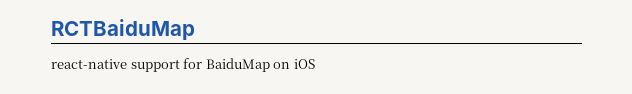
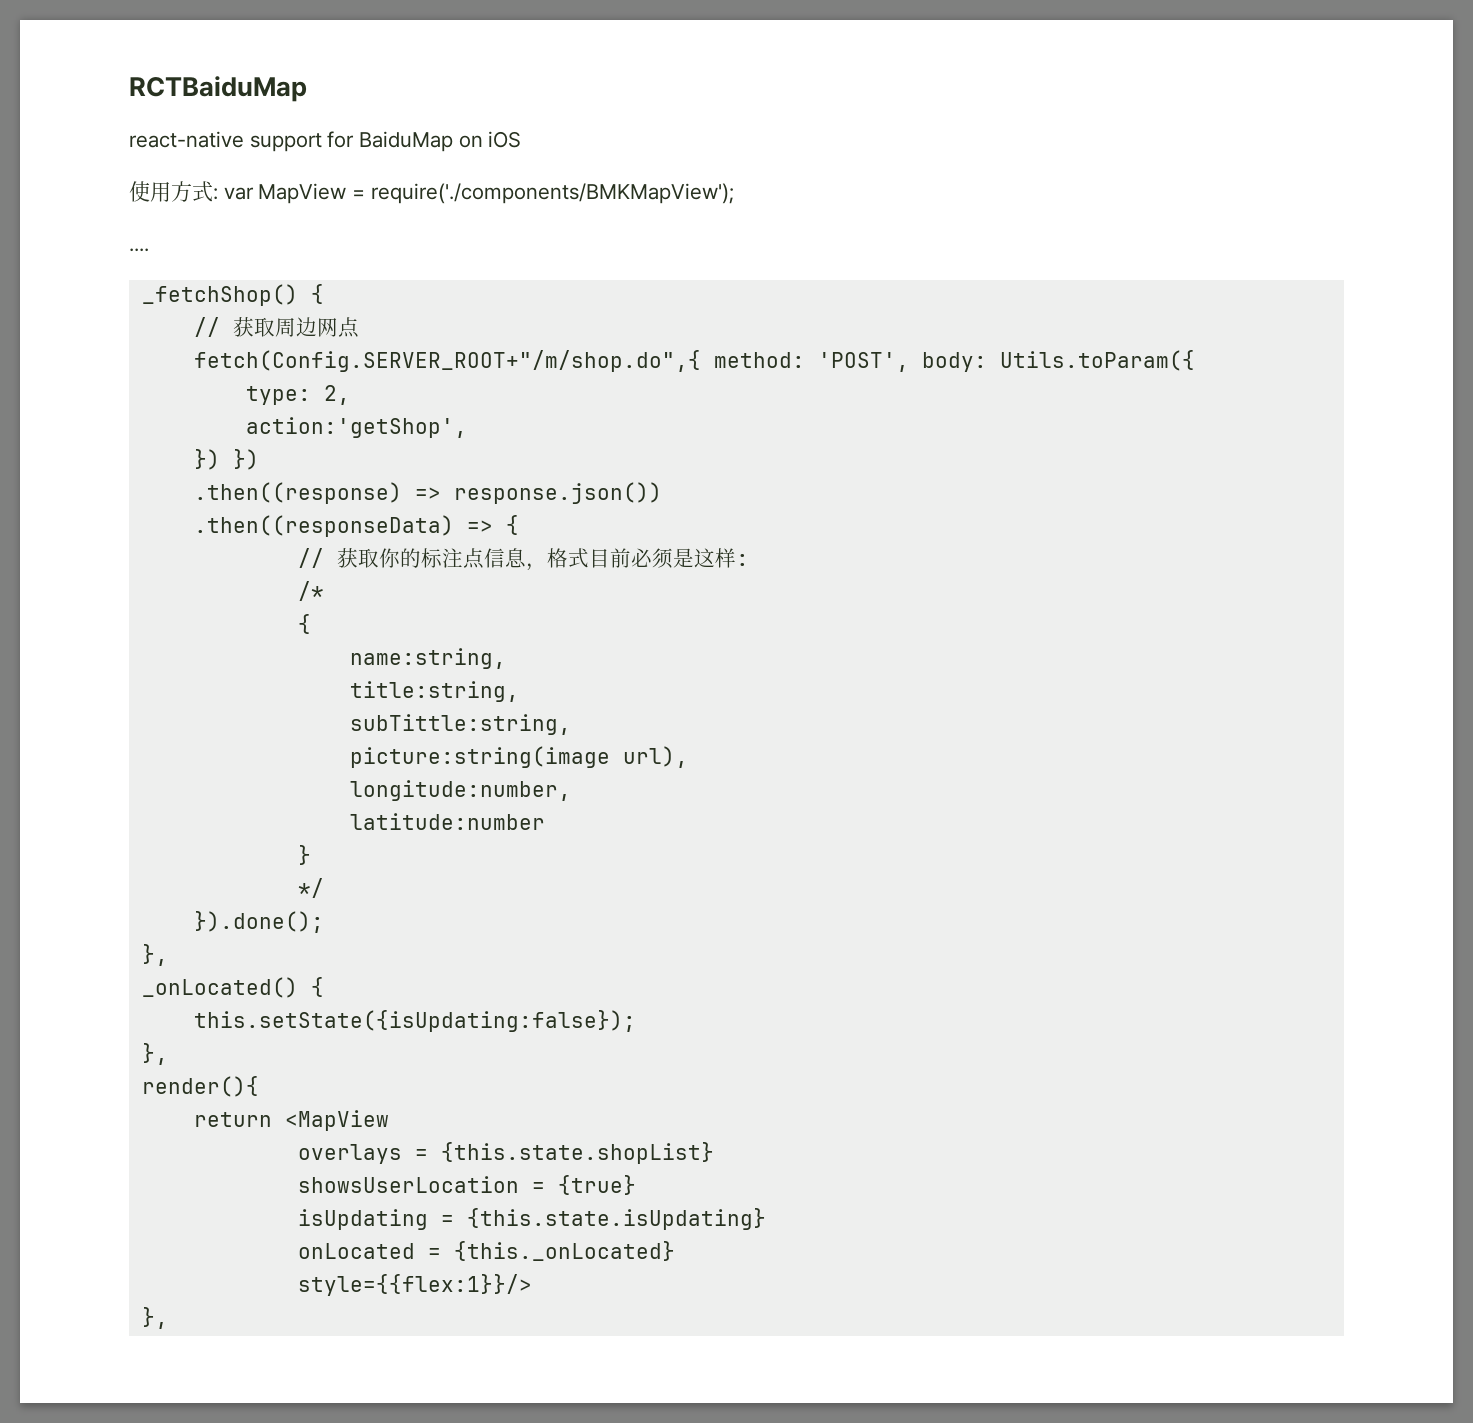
(315, 64) none -> [129,181,734,204] [129,248,149,252] [141,284,324,306] [193,317,359,338] [193,350,1195,372] [245,385,350,405] [245,417,467,438] [193,449,259,470] [193,482,662,504] [193,515,519,537] [297,548,749,571] [297,581,324,601] [297,614,311,634] [349,648,506,669] [349,681,519,702] [349,714,571,735] [349,746,688,768] [349,780,571,801] [349,813,545,830] [297,845,311,865] [297,878,324,898] [193,911,324,933] [141,944,168,966] [141,977,324,998] [193,1010,636,1032] [141,1043,168,1065] [141,1076,259,1097] [193,1110,389,1131] [297,1142,714,1164] [297,1175,636,1195] [297,1208,766,1230] [297,1241,675,1261] [297,1274,532,1296] [141,1307,168,1329] // 使用方式: var MapView = require('./components/BMKMapView'); // .... // _fetchShop() { // // 获取周边网点 // fetch(Config.SERVER_ROOT+"/m/shop.do",{ method: 'POST', body: Utils.toParam({ // type: 2, // action:'getShop', // }) }) // .then((response) => response.json()) // .then((responseData) => { // // 获取你的标注点信息，格式目前必须是这样: // /* // { // name:string, // title:string, // subTittle:string, // picture:string(image url), // longitude:number, // latitude:number // } // */ // }).done(); // }, // _onLocated() { // this.setState({isUpdating:false}); // }, // render(){ // return <MapView // overlays = {this.state.shopList} // showsUserLocation = {true} // isUpdating = {this.state.isUpdating} // onLocated = {this._onLocated} // style={{flex:1}}/> // },

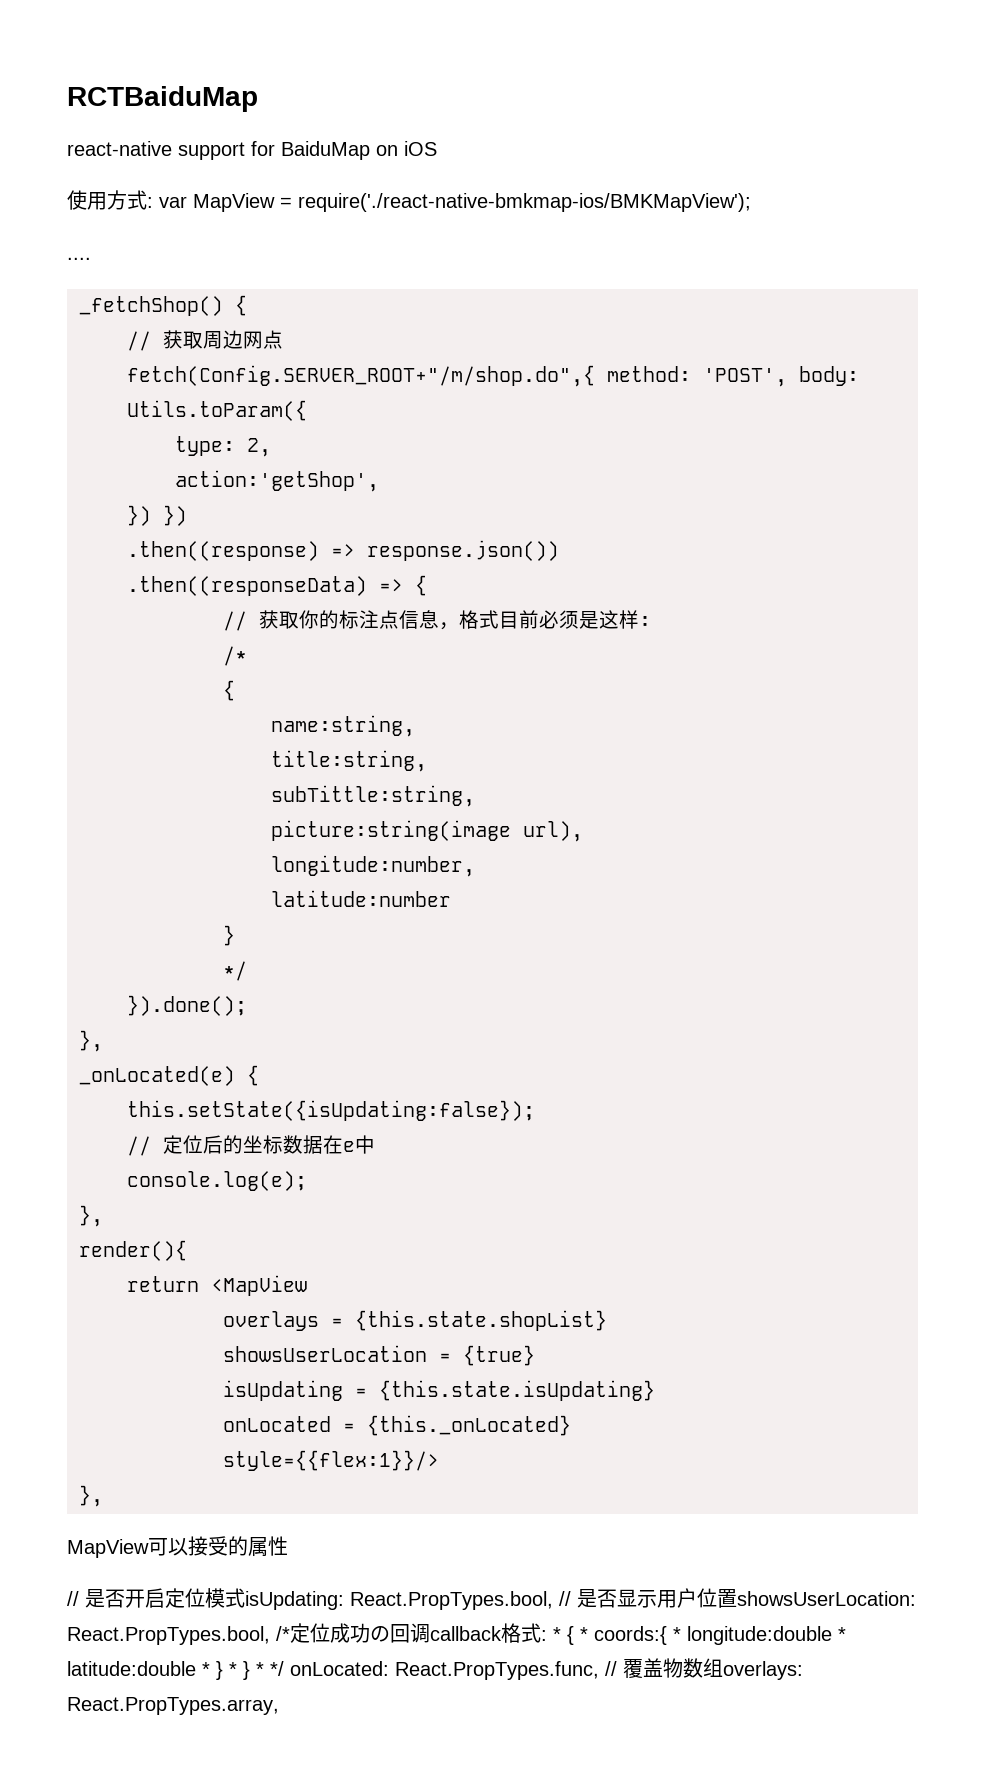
[370,183,734,204] require('./components/BMKMapView'); -> [298,193,751,212] require('./react-native-bmkmap-ios/BMKMapView');
[141,977,298,998] _onLocated() -> [79,1066,235,1086] _onLocated(e)
(636, 1021) none -> [127,1135,375,1156] [127,1171,307,1191] // // 定位后的坐标数据在e中 // console.log(e);
(168, 1318) none -> [67,1536,288,1558] [67,1588,916,1610] [67,1623,846,1645] [67,1658,803,1680] [67,1697,279,1715] // MapView可以接受的属性 // // 是否开启定位模式isUpdating: React.PropTypes.bool, // 是否显示用户位置showsUserLocation: React.PropTypes.bool, /*定位成功の回调callback格式: * { * coords:{ * longitude:double * latitude:double * } * } * */ onLocated: React.PropTypes.func, // 覆盖物数组overlays: React.PropTypes.array,

